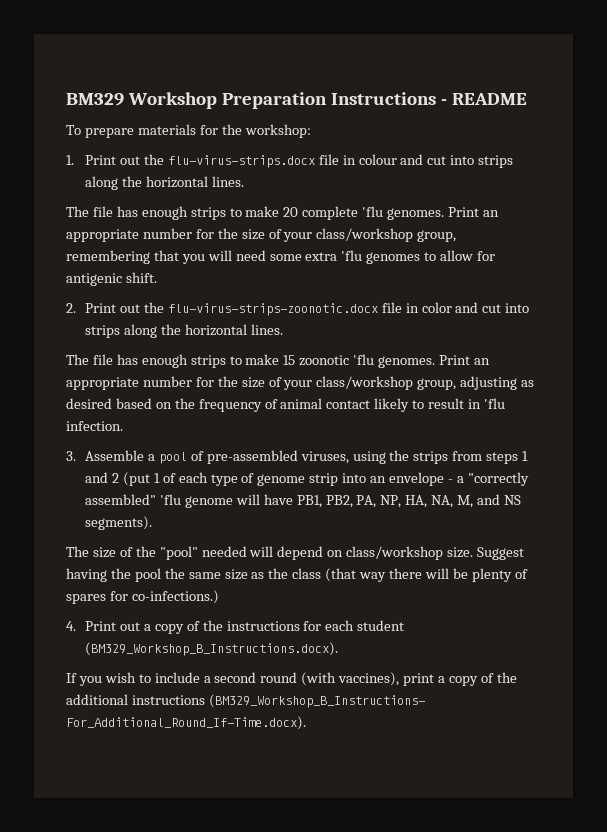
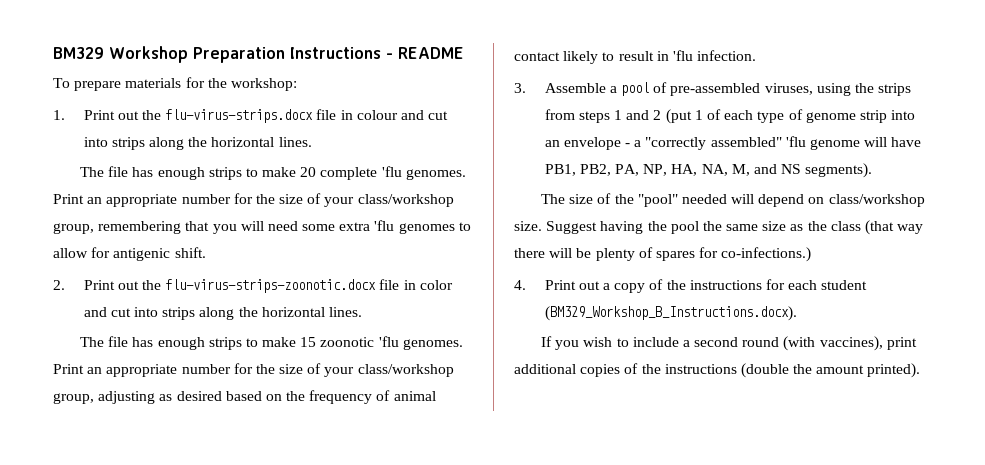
[438,672,517,686] [66,694,425,708] [66,716,306,730] a copy of the additional instructions (BM329_Workshop_B_Instructions- For_Additional_Round_If-Time.docx). -> [514,363,921,378] additional copies of the instructions (double the amount printed).

